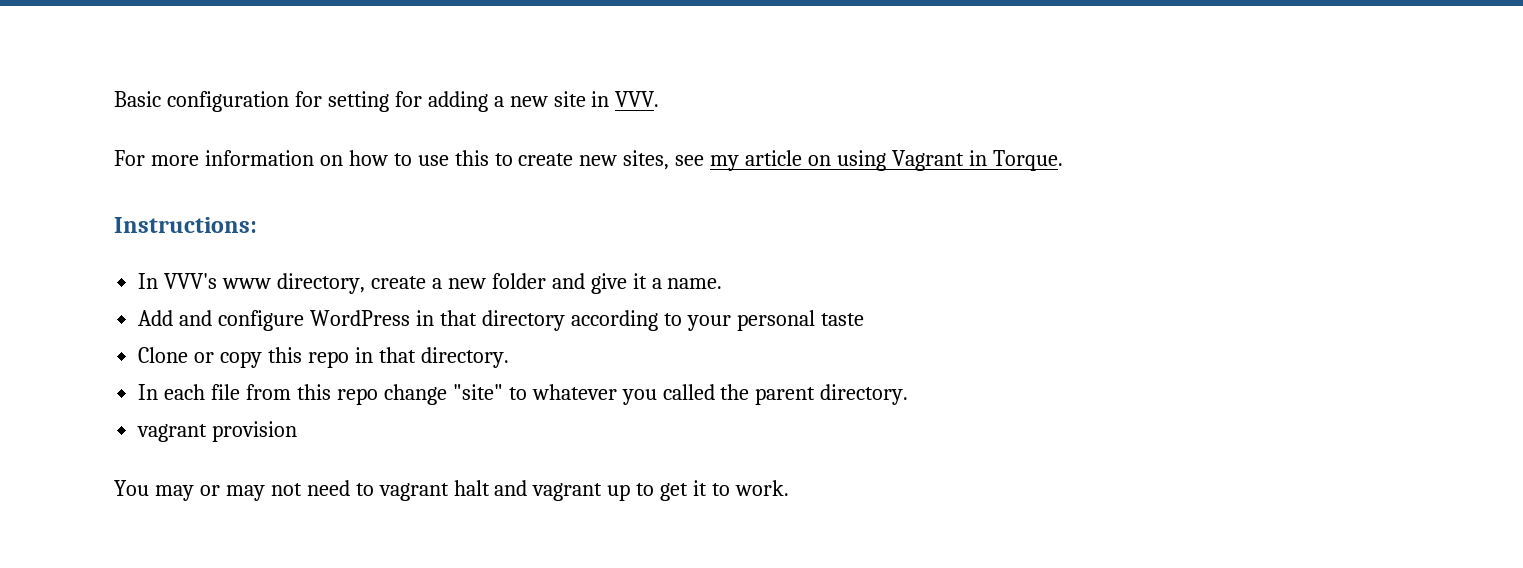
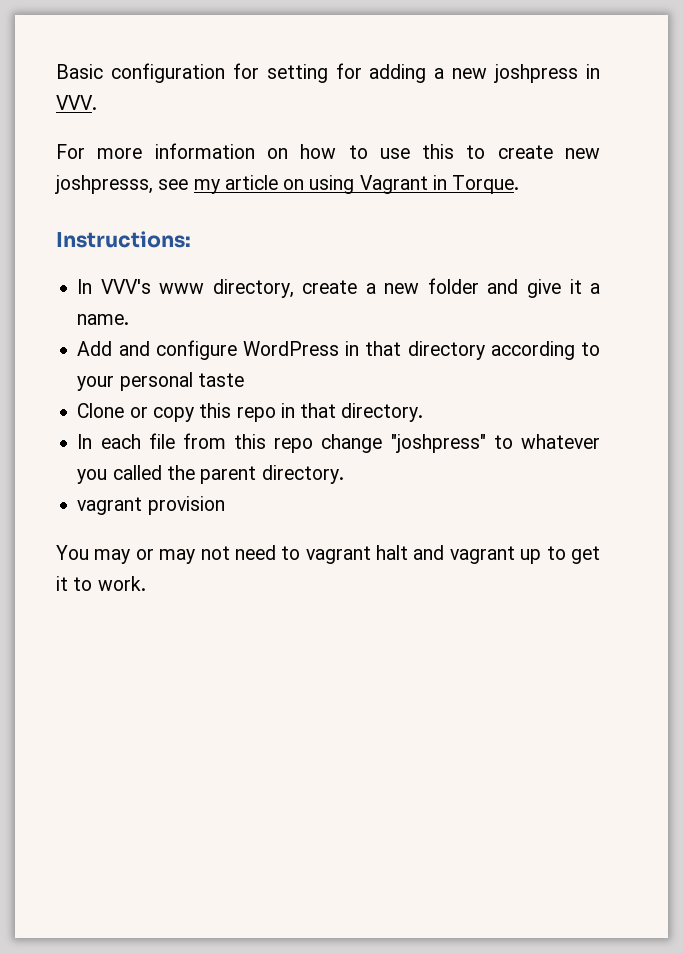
[553,91,586,107] site -> [494,64,579,83] joshpress
[623,150,670,170] sites, -> [55,175,153,194] joshpresss,
[452,384,503,400] "site" -> [390,434,486,453] "joshpress"

